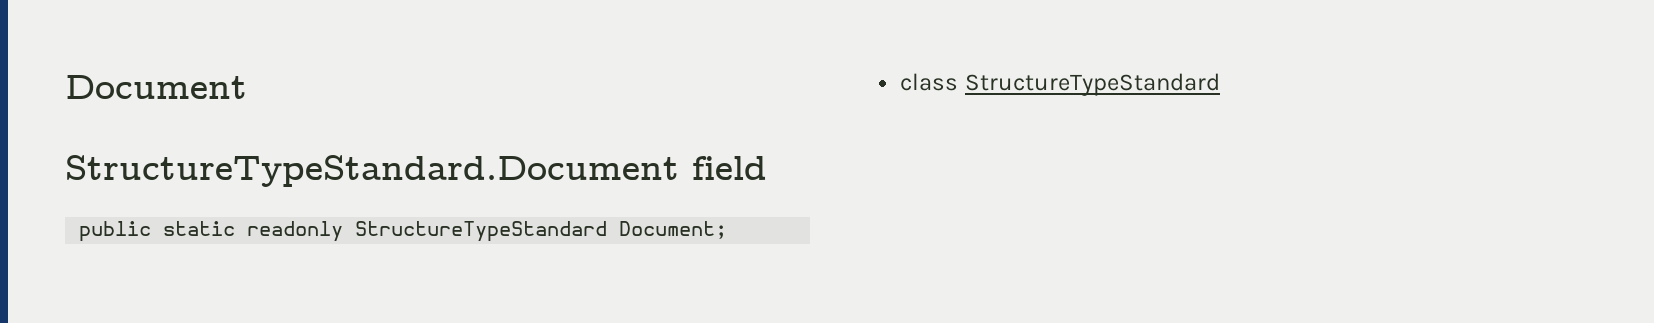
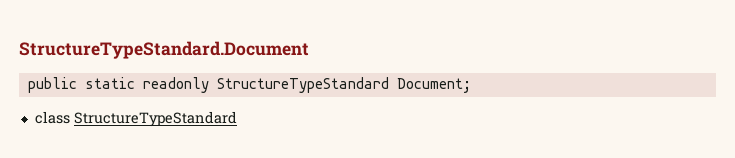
[65,75,247,99] Document // -> (19, 50) none
[692,156,767,180] field -> (309, 50) none

